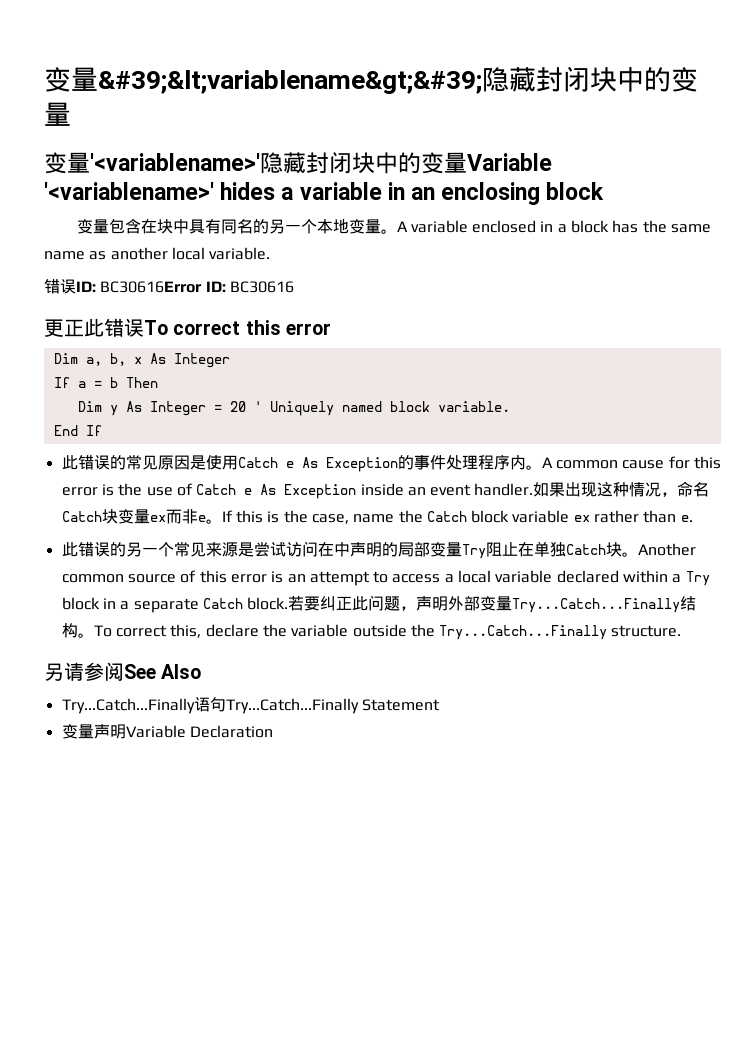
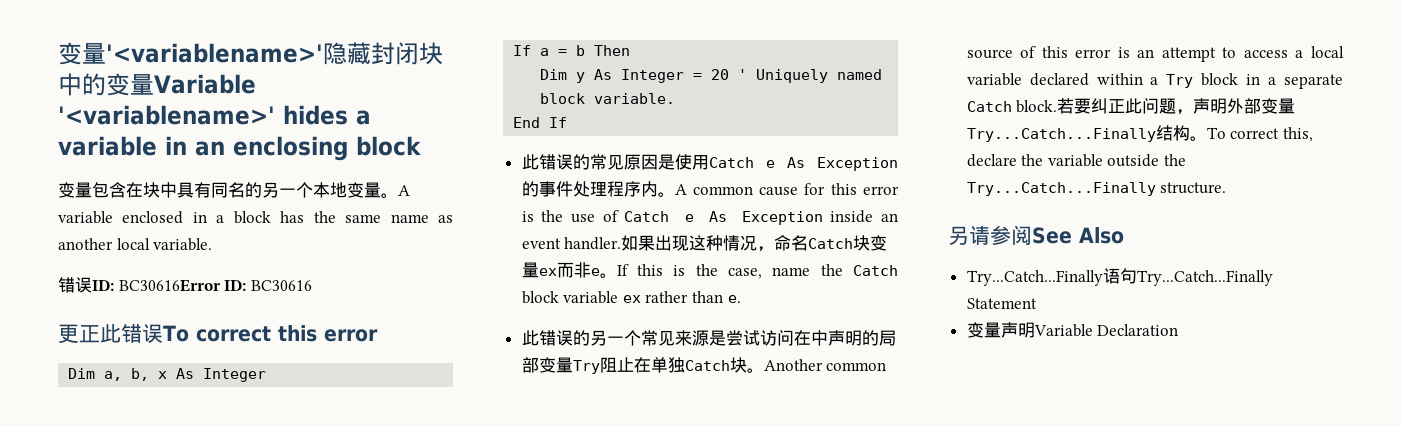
[44,66,698,94] [44,102,71,126] [44,152,90,174] 变量&#39;&lt;variablename&gt;&#39;隐藏封闭块中的变量 // 变量 -> [58,42,106,65] 变量

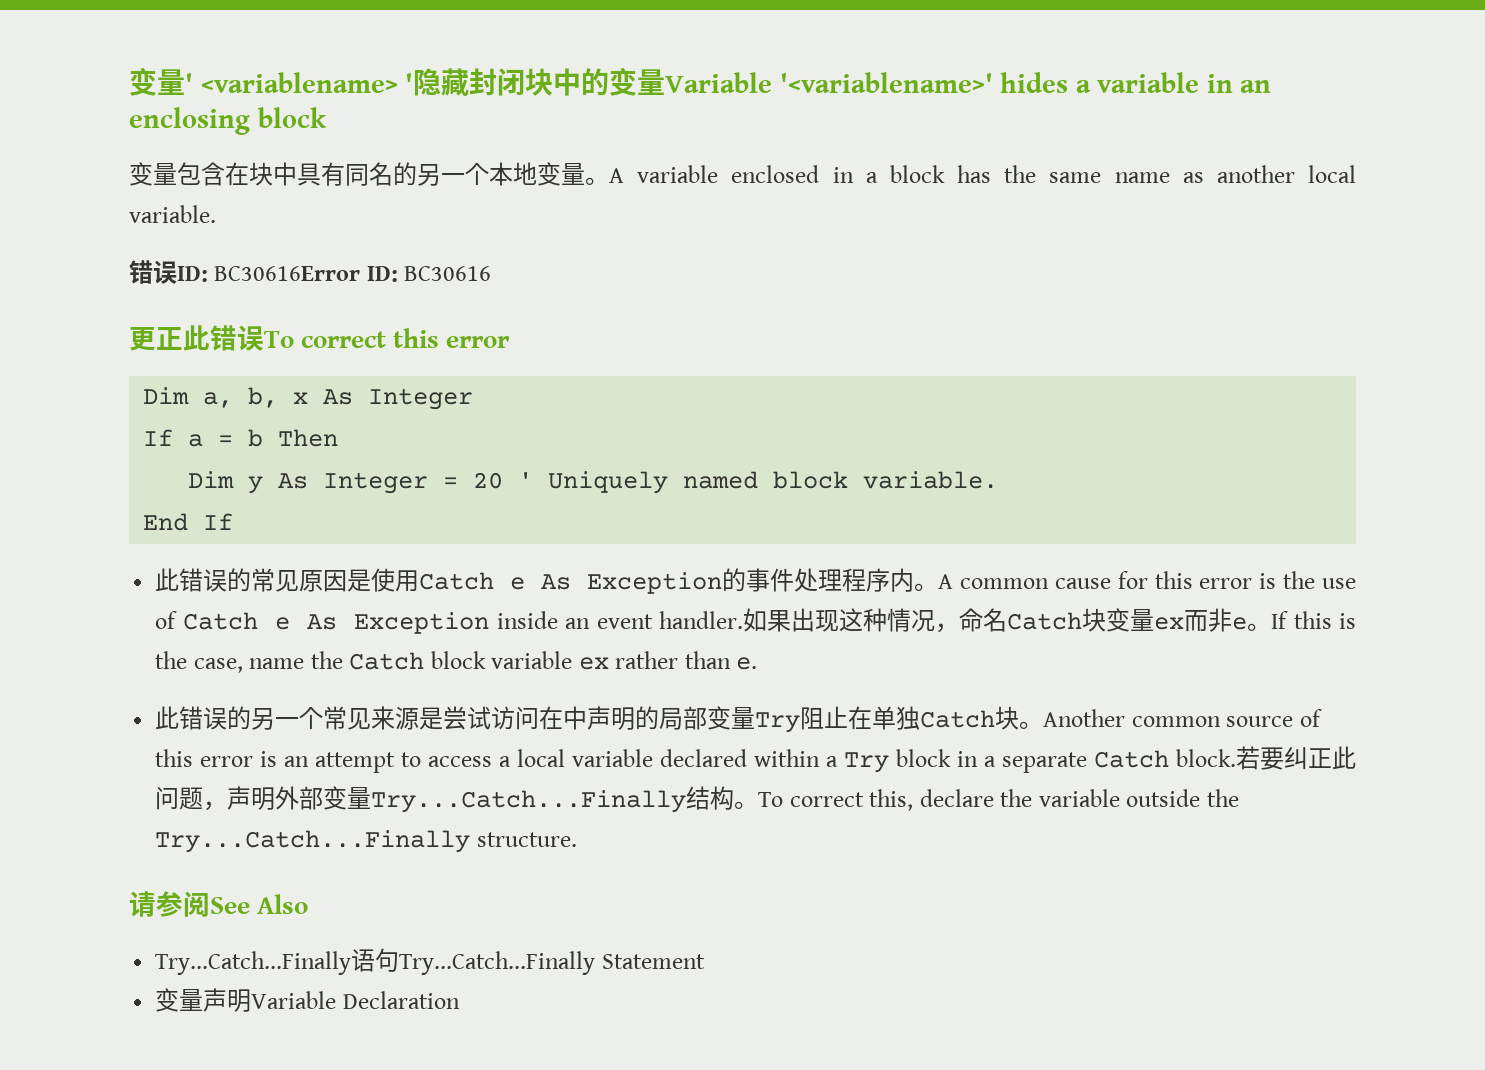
[58,42,323,65] 变量'<variablename>' -> [129,68,414,96] 变量' <variablename> '
[948,226,969,245] 另 -> (577, 839) none

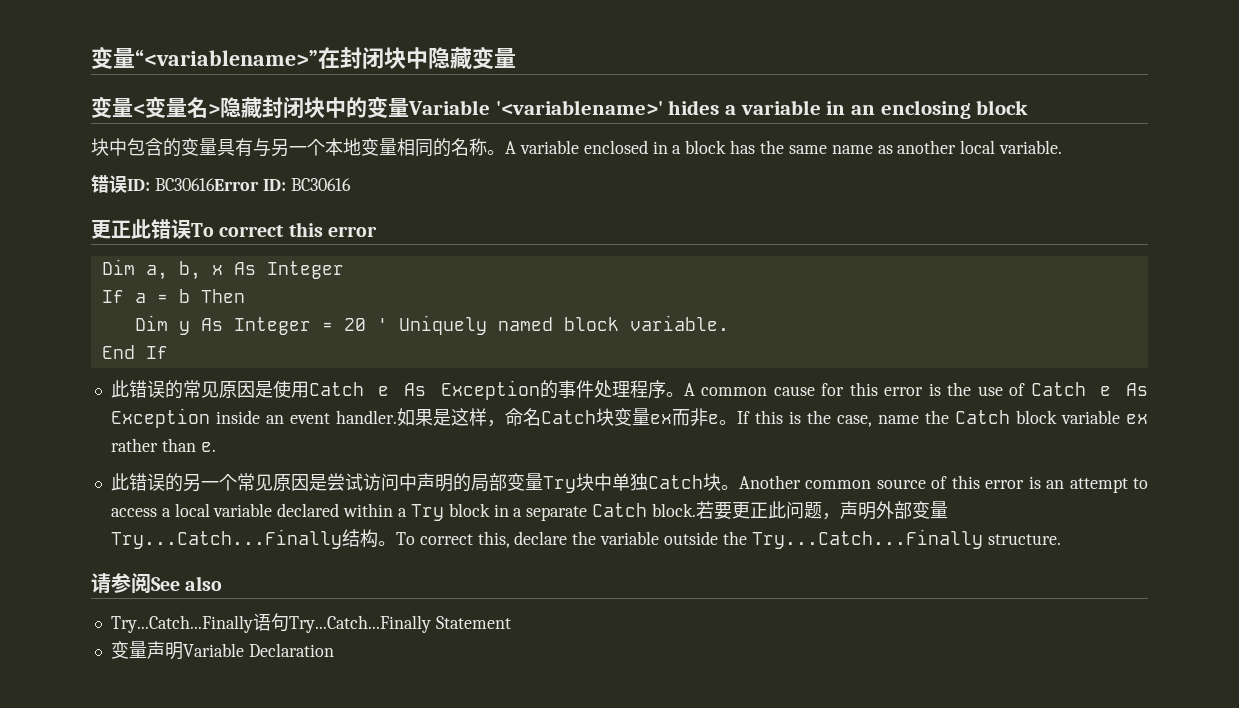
[129,68,414,96] 变量' <variablename> ' -> [91,46,516,69] [91,96,220,118] 变量“<variablename>”在封闭块中隐藏变量 // 变量<变量名>
[129,162,417,186] 变量包含在块中具有同名的 -> [91,138,271,157] 块中包含的变量具有与
(585, 174) none -> [397,138,487,157] 相同的名称
[890,568,915,592] 内 -> (666, 389) none
[791,608,936,632] 出现这种情况 -> [432,408,487,426] 是这样
[371,706,420,730] 来源 -> [272,474,309,491] 原因
[539,706,564,730] 在 -> (399, 482) none
[800,706,873,730] 阻止在 -> [575,473,612,491] 块中
[1283,747,1308,770] 纠 -> [731,502,750,519] 更
[257,894,309,914] Also -> [185,576,223,591] also

